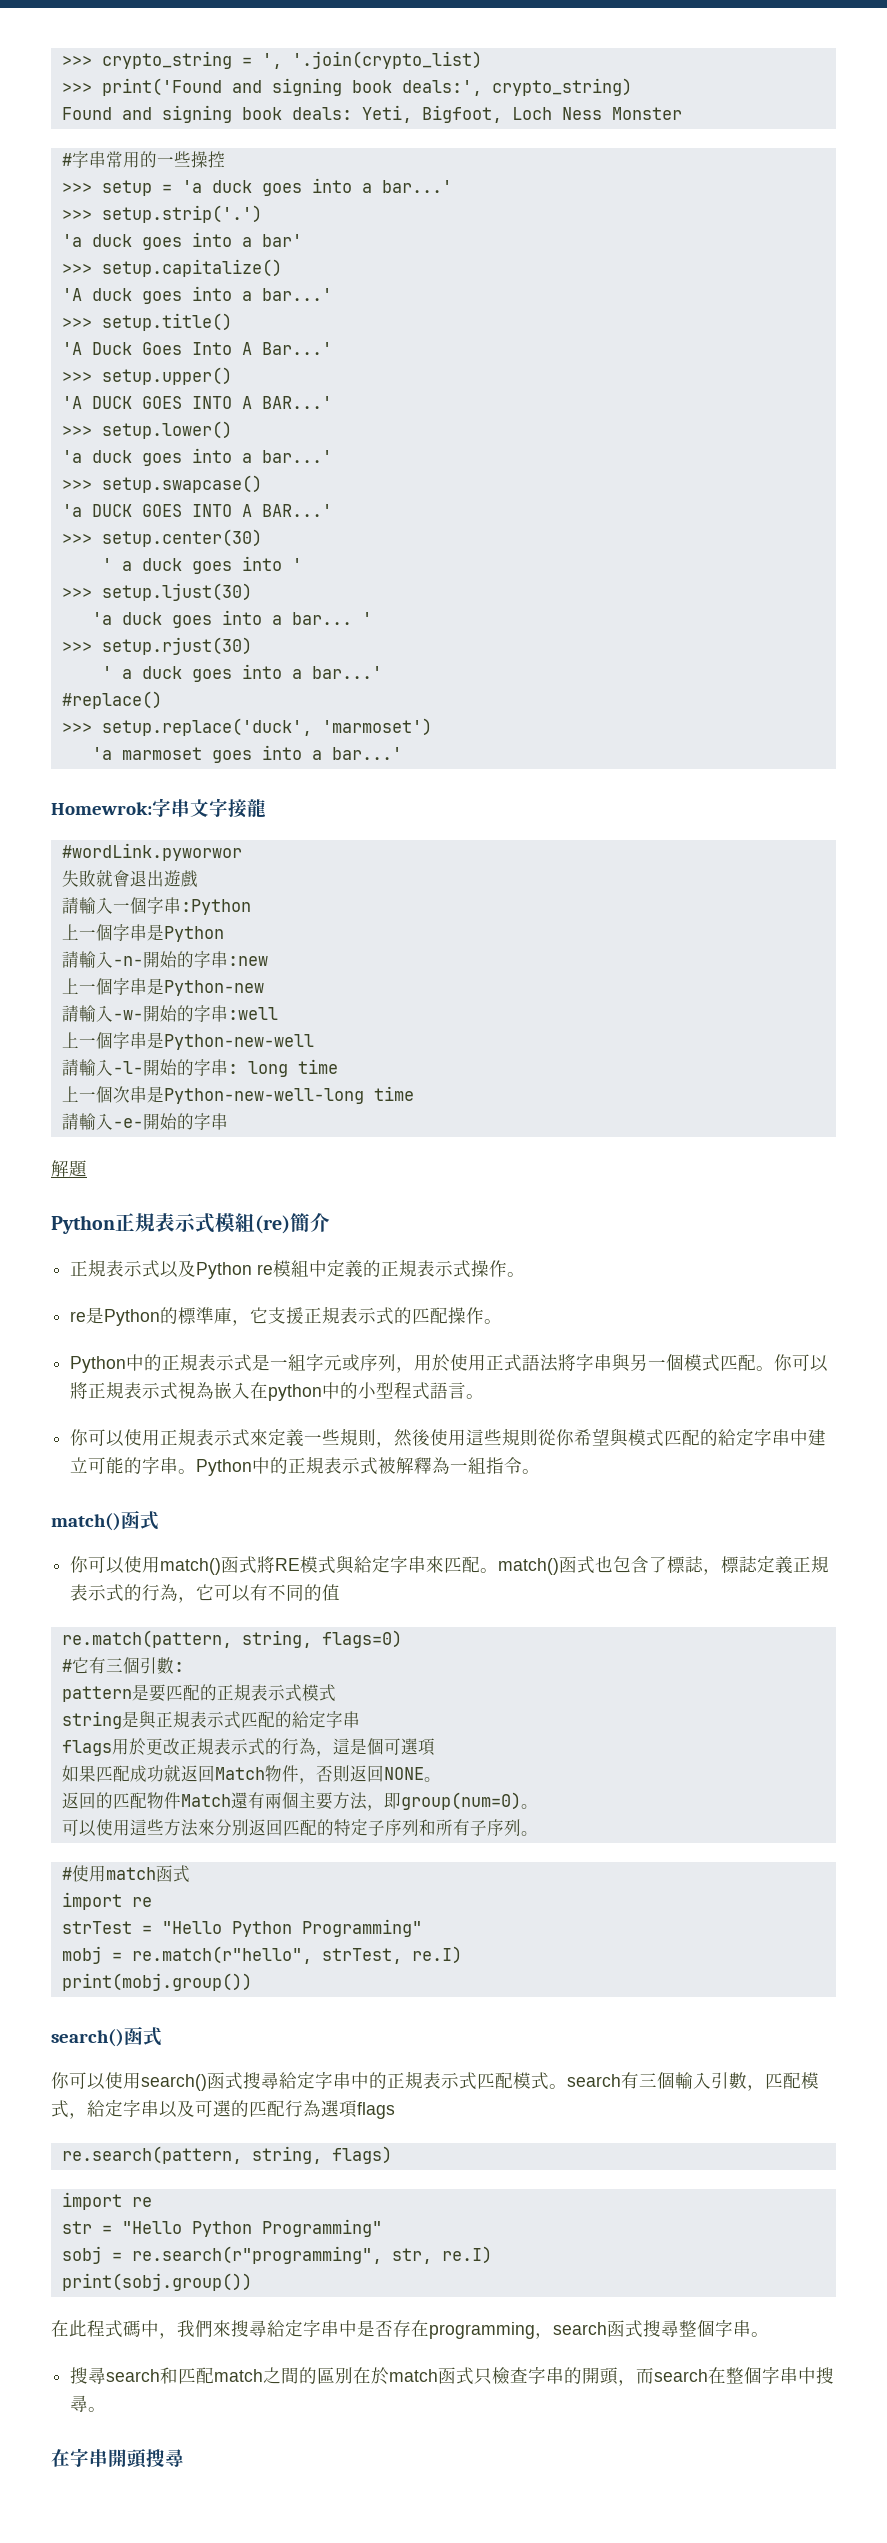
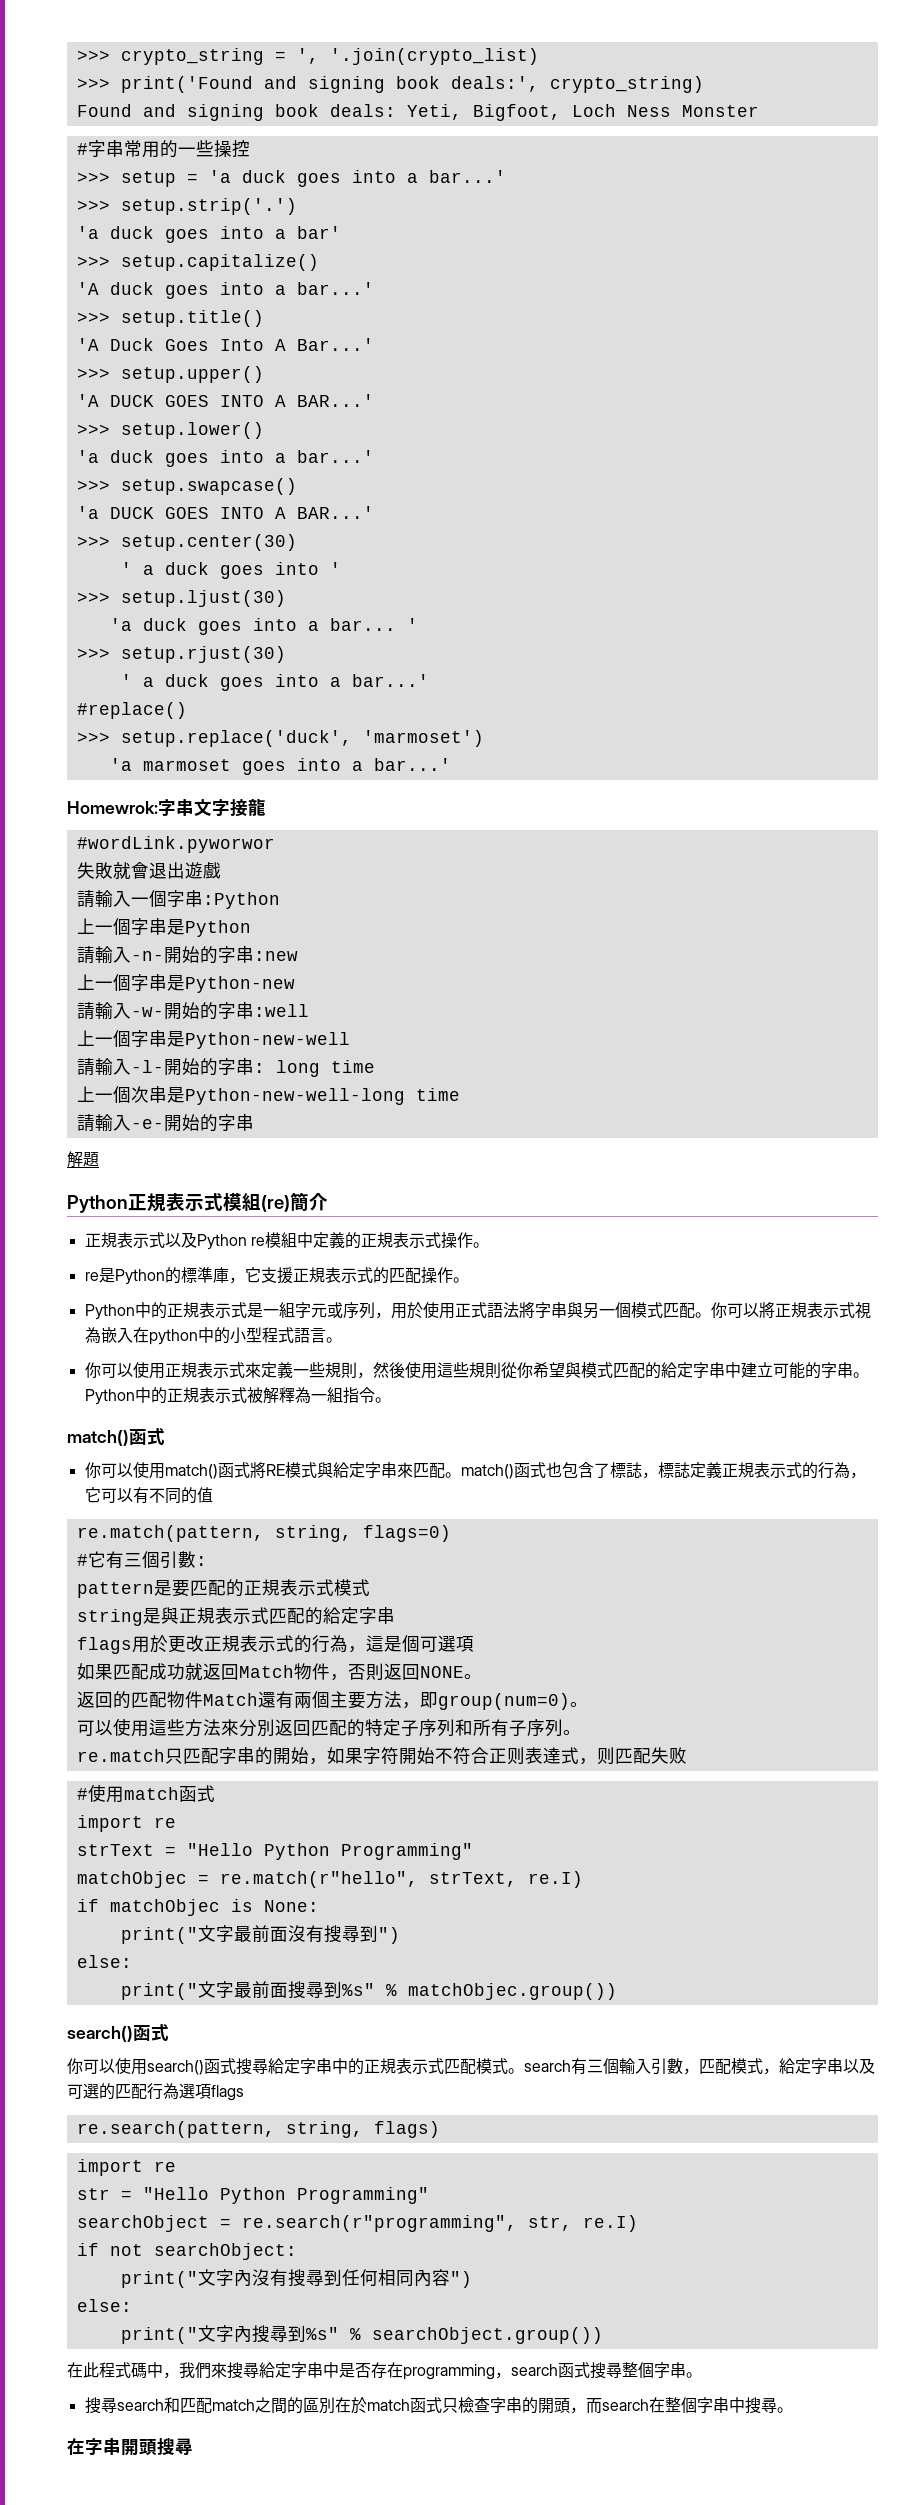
(538, 1833) none -> [76,1747,687,1765] // re.match只匹配字串的開始，如果字符開始不符合正则表達式，则匹配失败
[61,1919,422,1937] [61,1946,102,1964] strTest = "Hello Python Programming" // mobj -> [76,1843,473,1860] [76,1871,187,1888] strText = "Hello Python Programming" // matchObjec
[321,1946,462,1964] [61,1973,252,1991] strTest, re.I) // print(mobj.group()) -> [428,1871,583,1888] [76,1899,319,1916] [120,1925,400,1944] [76,1955,132,1968] [120,1981,617,2000] strText, re.I) // if matchObjec is None: // print("文字最前面沒有搜尋到") // else: // print("文字最前面搜尋到%s" % matchObjec.group())
[61,2246,102,2264] sobj -> [76,2215,209,2232] searchObject
[61,2273,252,2291] print(sobj.group()) -> [76,2243,297,2260] [120,2269,472,2288] [76,2299,132,2312] [120,2325,603,2344] if not searchObject: // print("文字內沒有搜尋到任何相同內容") // else: // print("文字內搜尋到%s" % searchObject.group())

